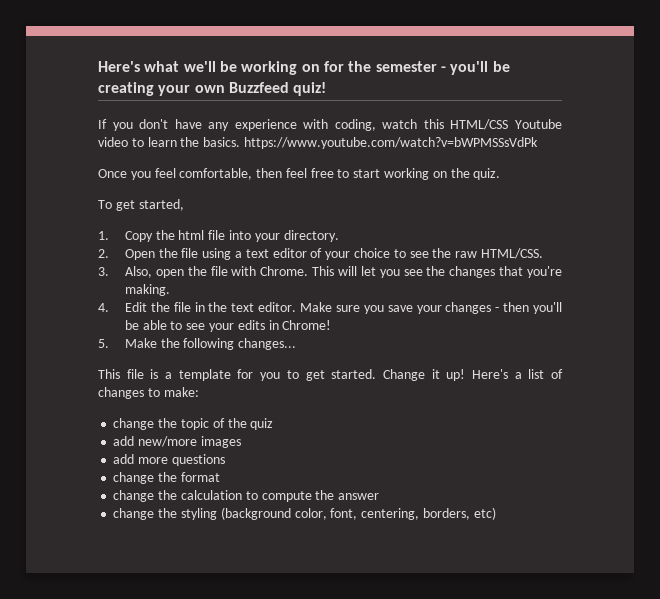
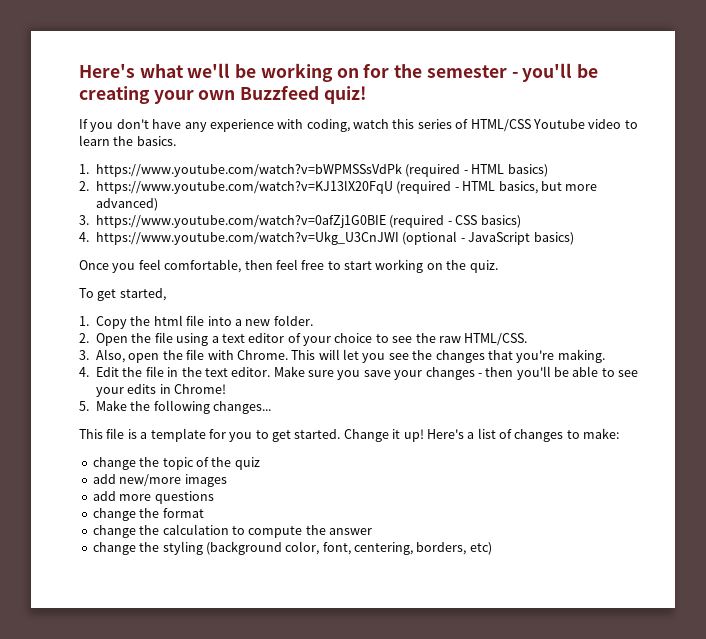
(444, 124) none -> [417,119,469,129] series of
(241, 142) none -> [79,164,89,174] // 1.
(538, 143) none -> [405,164,548,177] [79,180,598,194] [96,198,159,211] [79,215,521,228] [79,231,574,245] (required - HTML basics) // 2. https://www.youtube.com/watch?v=KJ13lX20FqU (required - HTML basics, but more advanced) // 3. https://www.youtube.com/watch?v=0afZj1G0BIE (required - CSS basics) // 4. https://www.youtube.com/watch?v=Ukg_U3CnJWI (optional - JavaScript basics)
[254,230,339,242] your directory. -> [234,315,313,326] a new folder.

